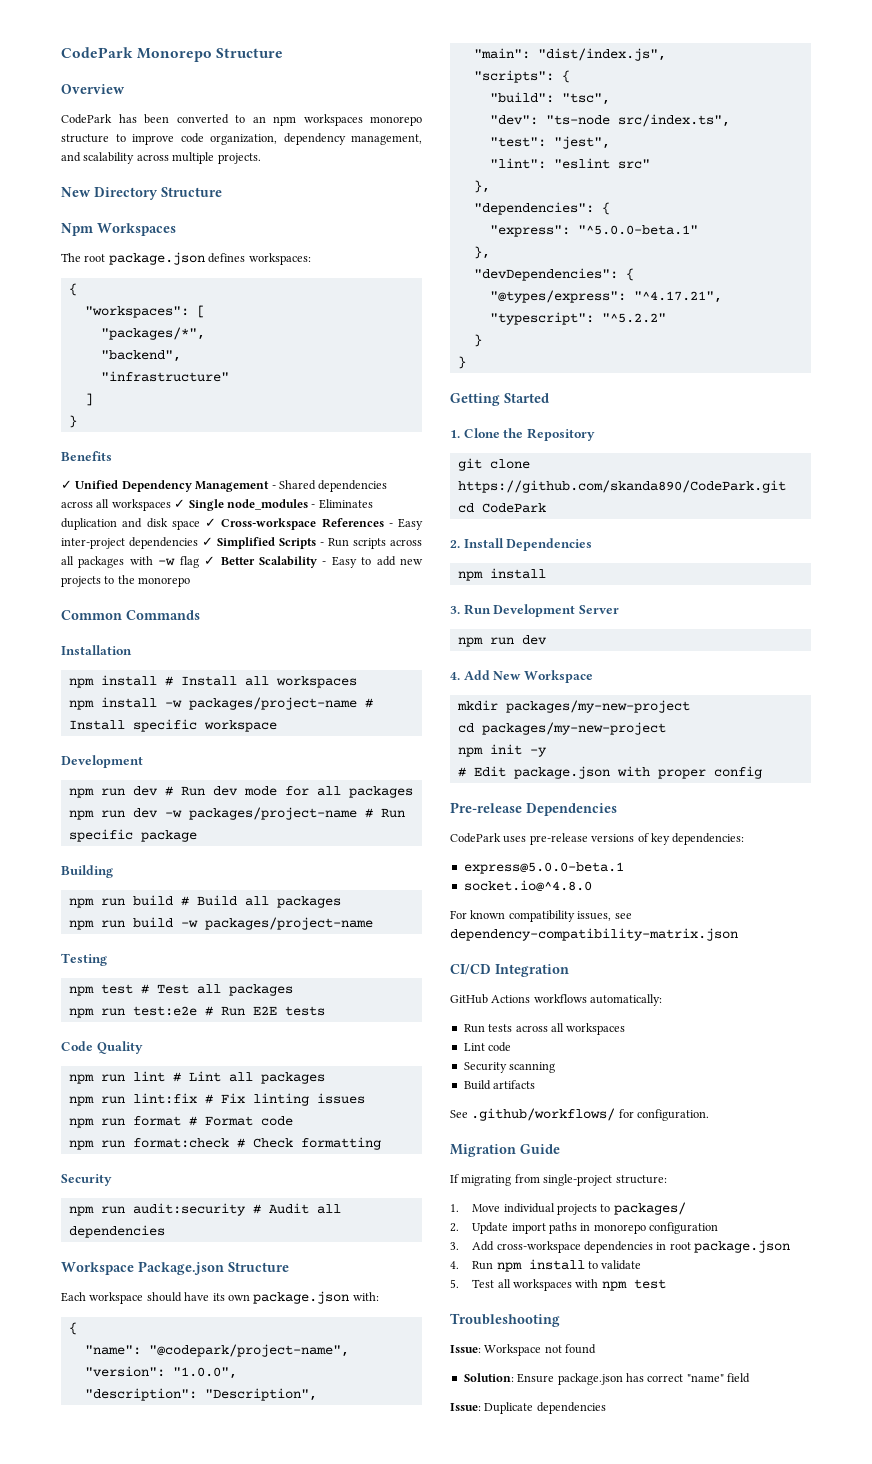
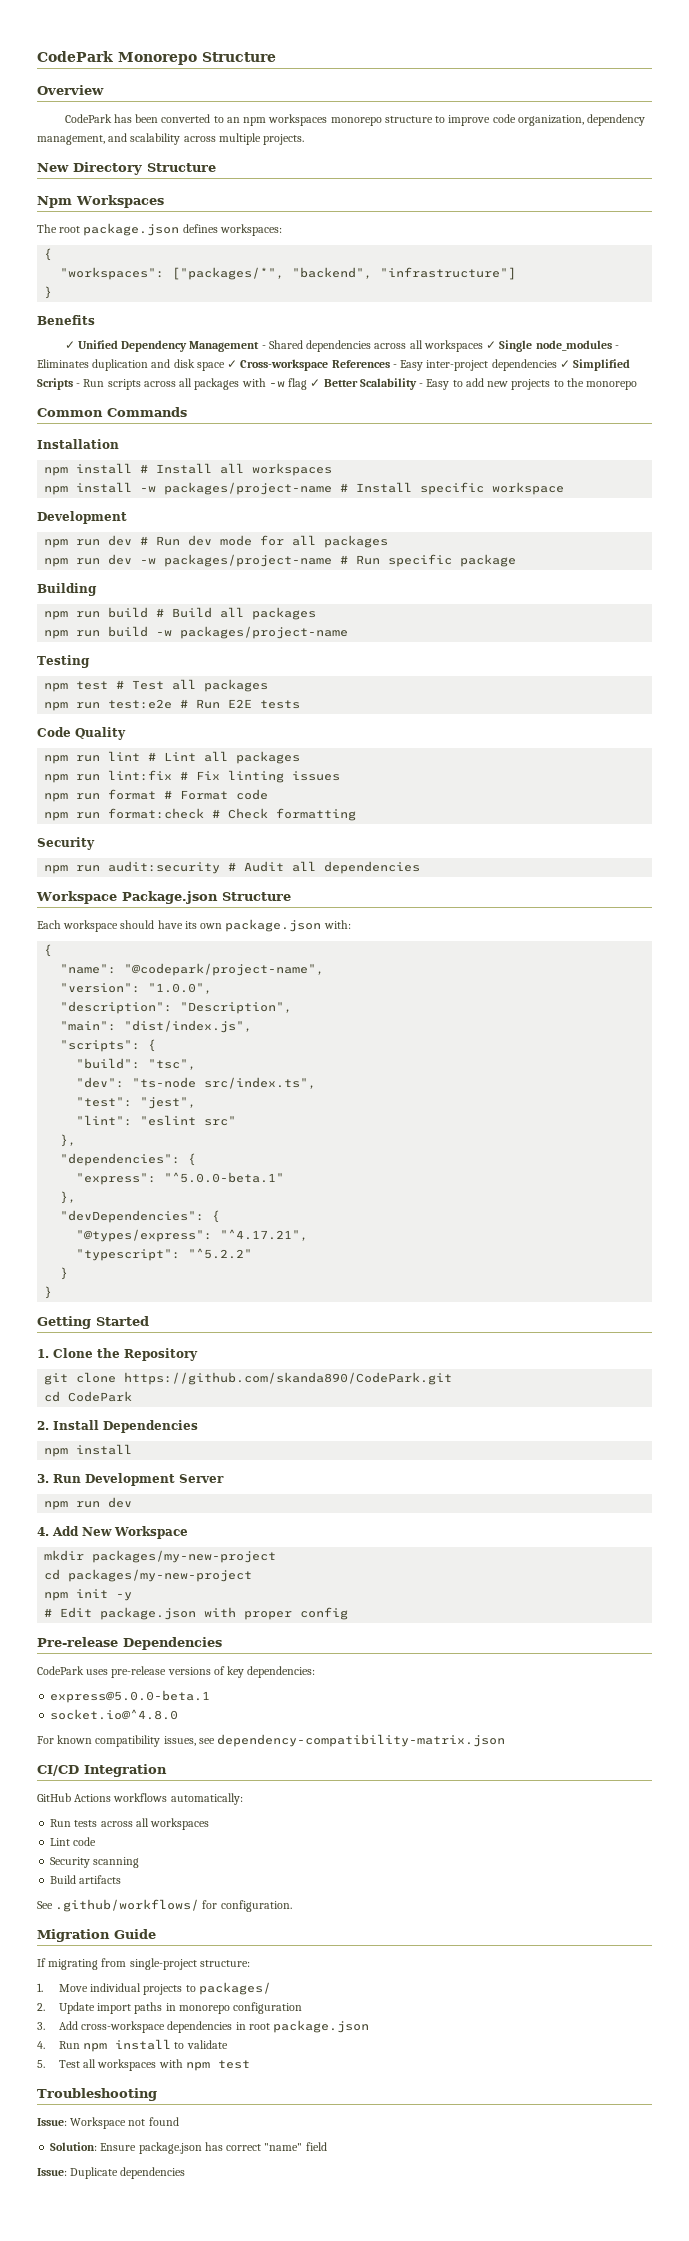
[196,305,205,318] [100,327,205,340] [ // "packages/*", // -> [172,267,285,280] ["packages/*",
[100,371,229,382] [84,393,93,406] // "infrastructure" // ] -> [380,267,517,280] "infrastructure"]

